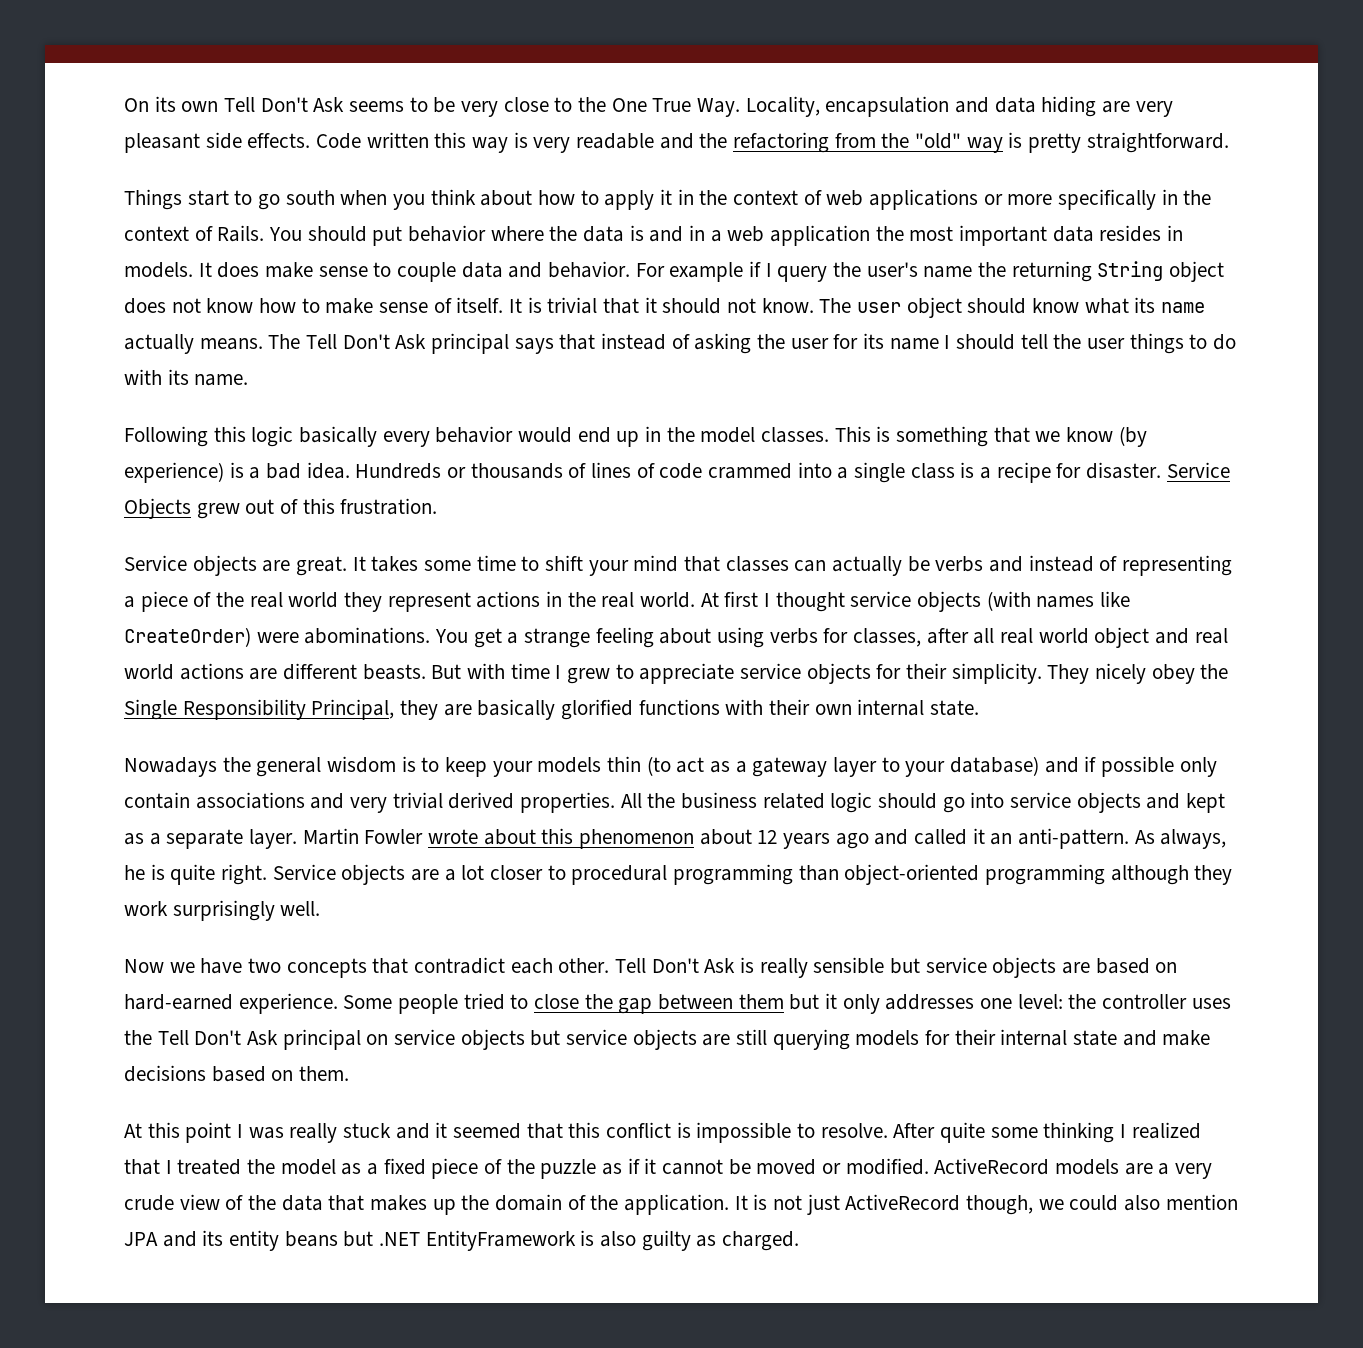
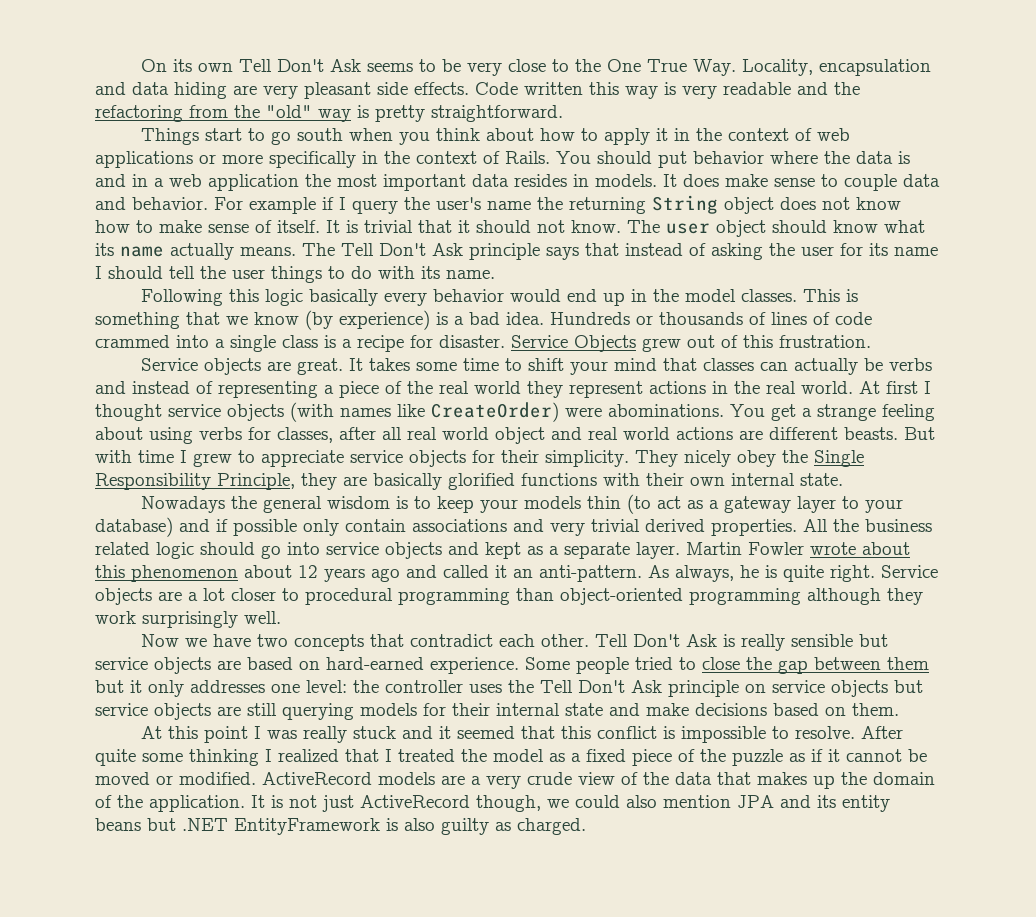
[431,333,510,354] principal -> [469,243,540,260] principle
[311,699,395,720] Principal, -> [217,473,295,490] Principle,
[282,1029,361,1050] principal -> [668,680,739,697] principle

